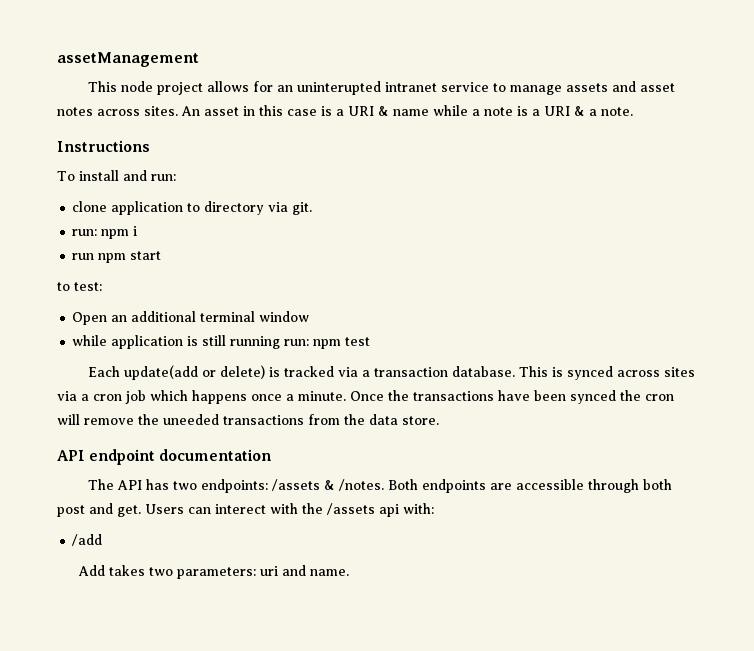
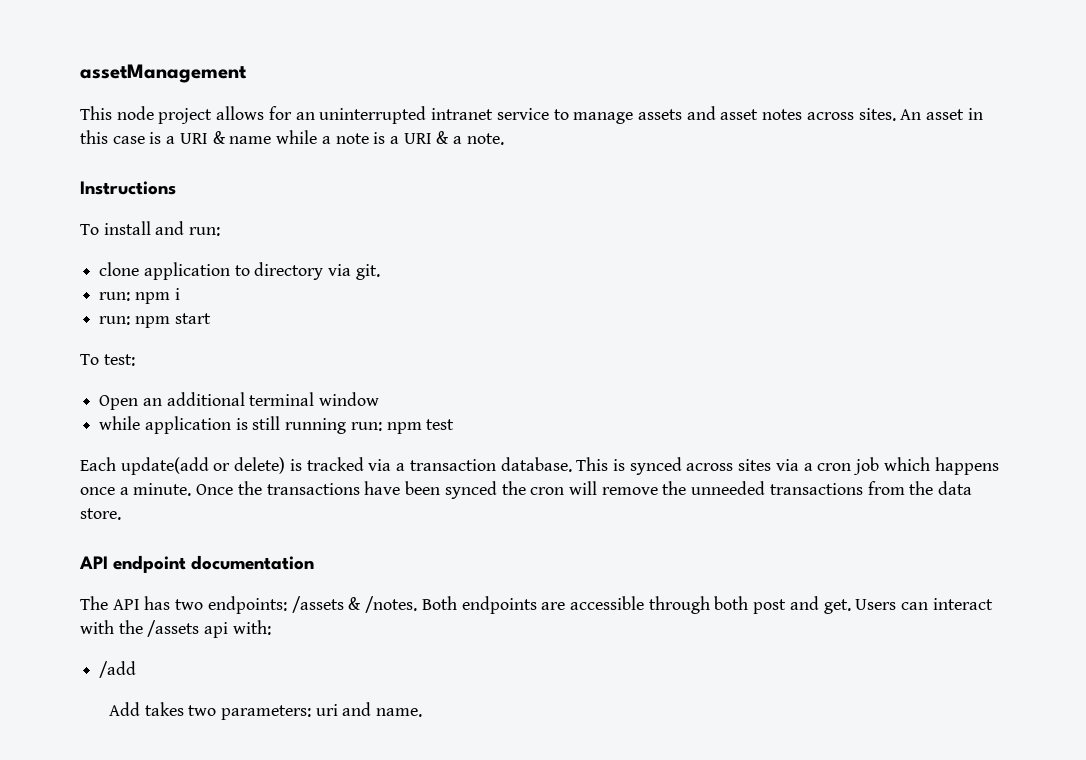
[296,81,381,95] uninterupted -> [319,106,427,124] uninterrupted
[72,253,95,260] run -> [99,316,131,325] run:
[57,282,70,291] to -> [80,354,99,365] To
[163,414,219,425] uneeded -> [691,481,766,495] unneeded
[215,504,266,514] interect -> [932,598,993,610] interact

